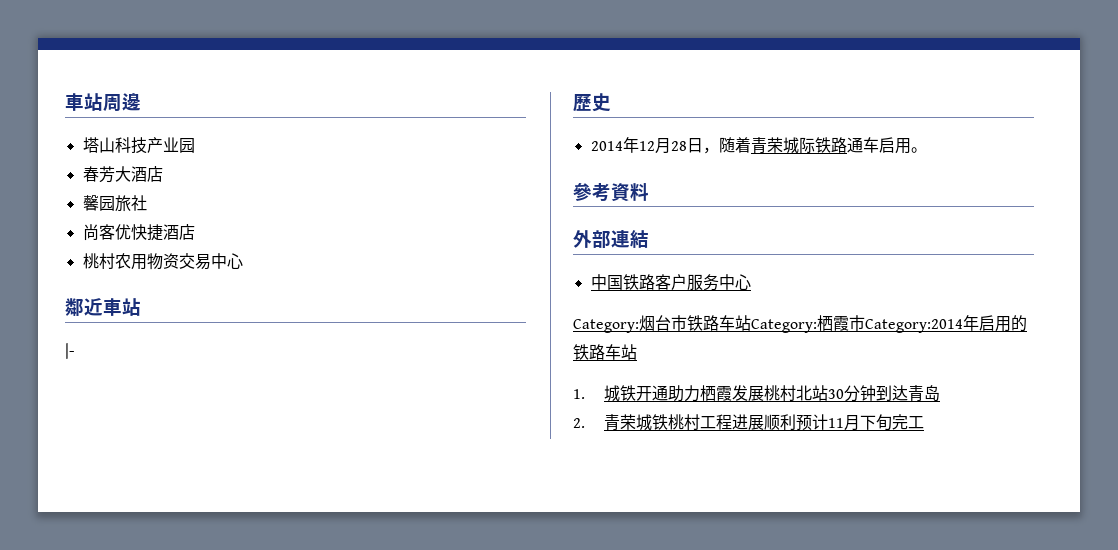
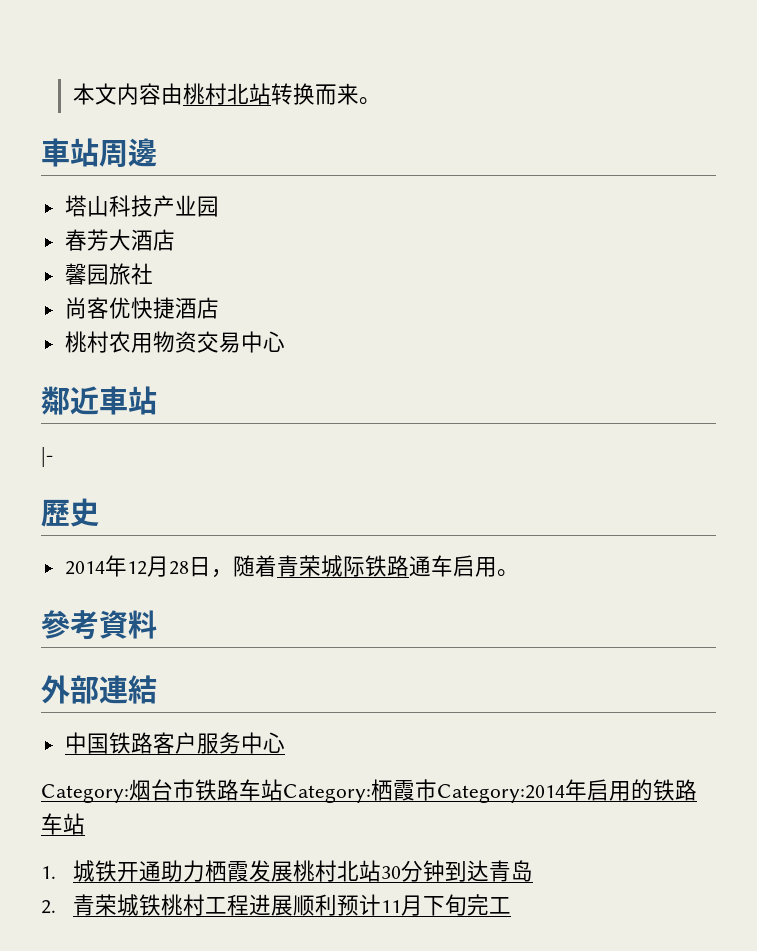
(65, 102) none -> [73,83,382,105] 本文内容由桃村北站转换而来。 //

